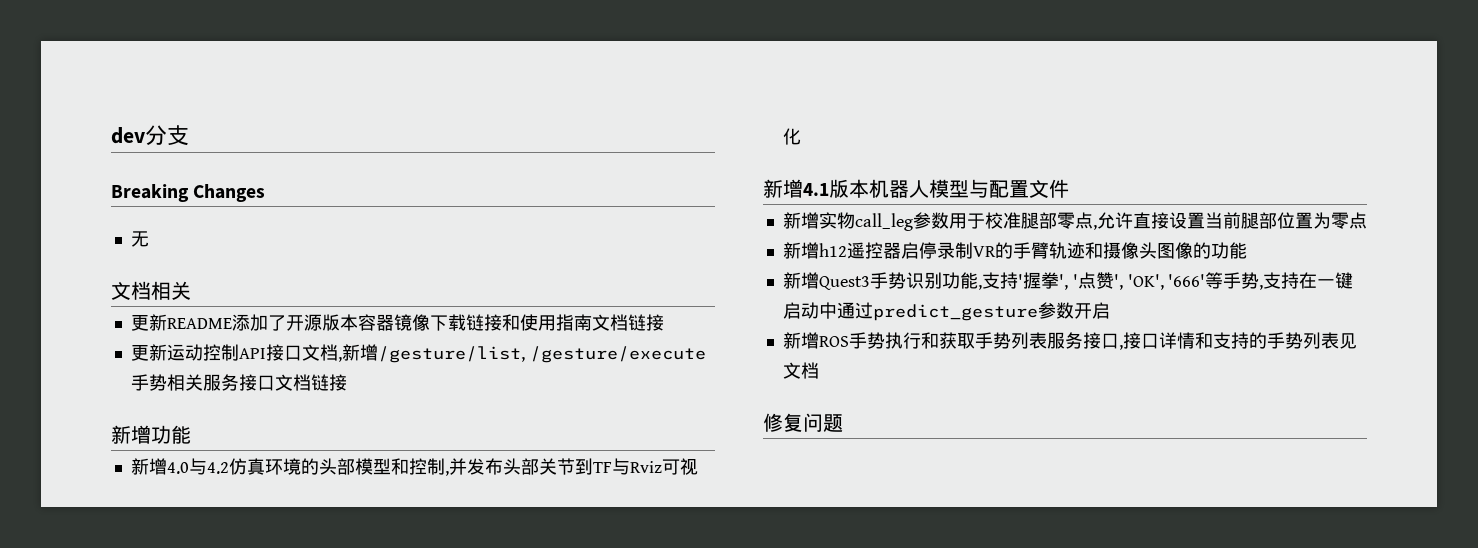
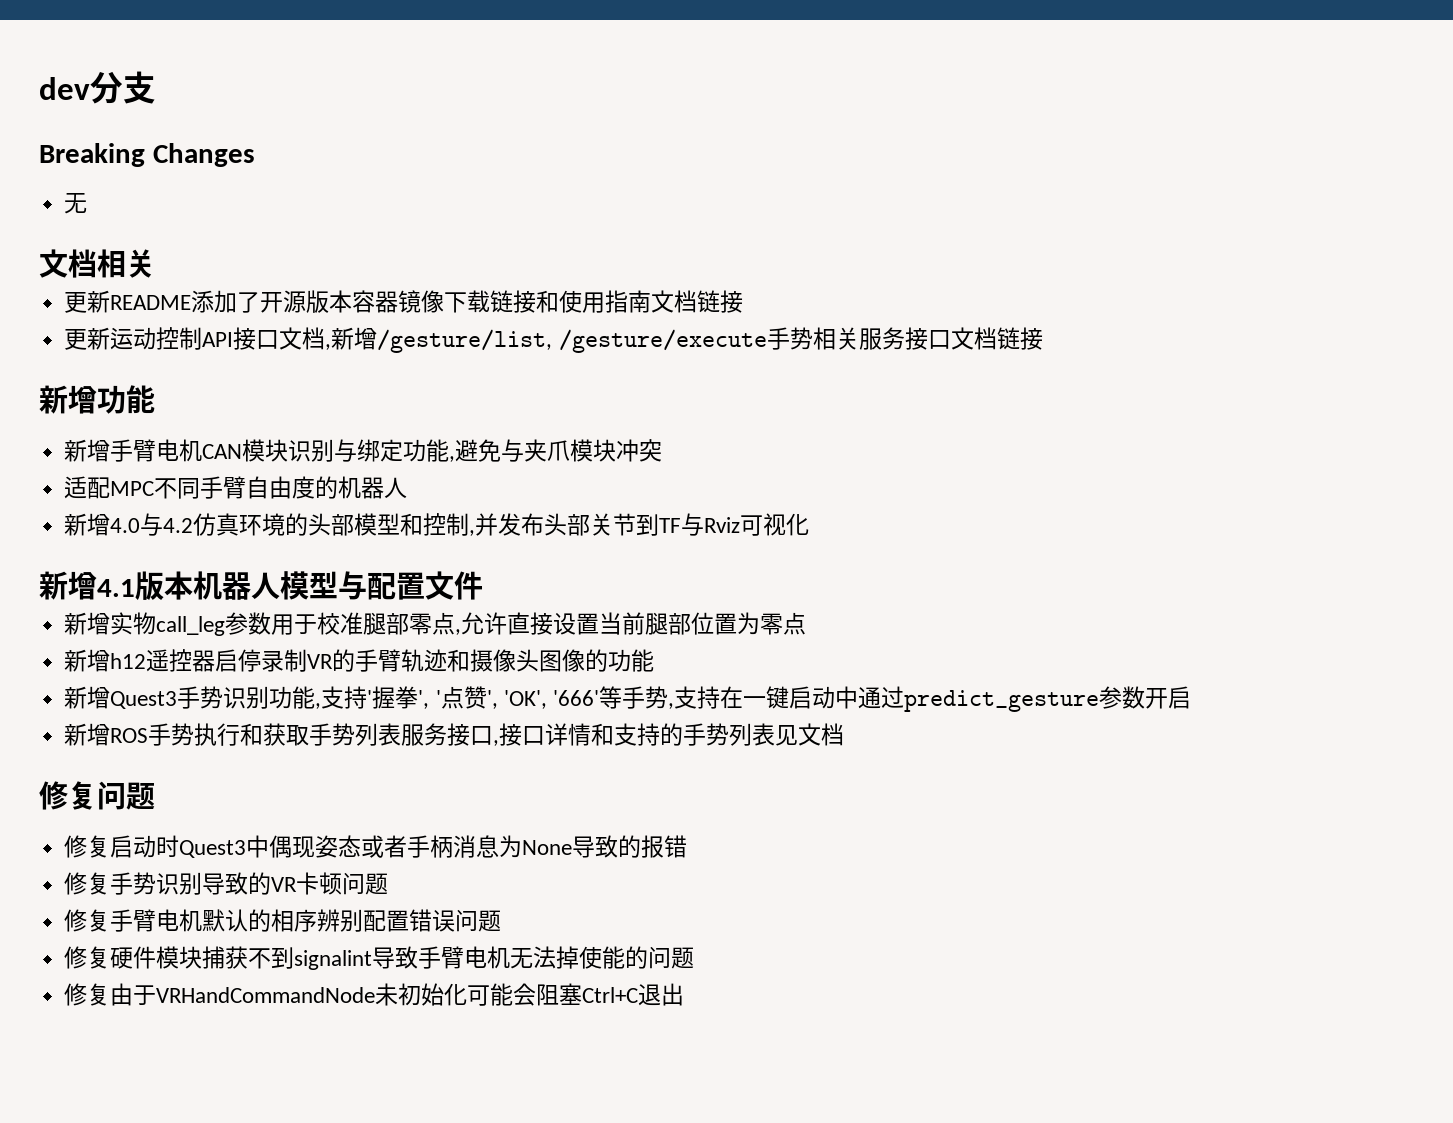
(191, 434) none -> [64,439,663,462] [64,476,408,499] // 新增手臂电机CAN模块识别与绑定功能,避免与夹爪模块冲突 // 适配MPC不同手臂自由度的机器人
(843, 423) none -> [64,835,688,858] [64,872,389,895] [64,909,502,932] [64,946,695,970] [64,983,685,1006] // 修复启动时Quest3中偶现姿态或者手柄消息为None导致的报错 // 修复手势识别导致的VR卡顿问题 // 修复手臂电机默认的相序辨别配置错误问题 // 修复硬件模块捕获不到signalint导致手臂电机无法掉使能的问题 // 修复由于VRHandCommandNode未初始化可能会阻塞Ctrl+C退出

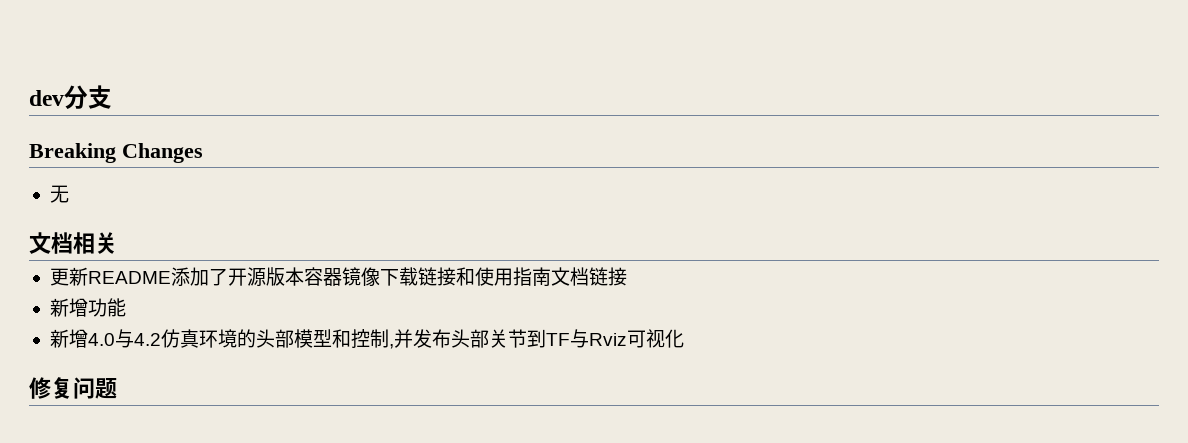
[64,327,1043,353] [39,385,155,414] [64,439,663,462] [64,476,408,499] 更新运动控制API接口文档,新增/gesture/list, /gesture/execute手势相关服务接口文档链接 // 新增功能 // 新增手臂电机CAN模块识别与绑定功能,避免与夹爪模块冲突 // 适配MPC不同手臂自由度的机器人 -> [49,298,126,317] 新增功能
[39,571,483,600] [64,612,807,636] [64,649,655,672] [64,686,1191,712] [64,723,845,746] [39,781,155,810] [64,835,688,858] [64,872,389,895] [64,909,502,932] [64,946,695,970] [64,983,685,1006] 新增4.1版本机器人模型与配置文件 // 新增实物call_leg参数用于校准腿部零点,允许直接设置当前腿部位置为零点 // 新增h12遥控器启停录制VR的手臂轨迹和摄像头图像的功能 // 新增Quest3手势识别功能,支持'握拳', '点赞', 'OK', '666'等手势,支持在一键启动中通过predict_gesture参数开启 // 新增ROS手势执行和获取手势列表服务接口,接口详情和支持的手势列表见文档 // 修复问题 // 修复启动时Quest3中偶现姿态或者手柄消息为None导致的报错 // 修复手势识别导致的VR卡顿问题 // 修复手臂电机默认的相序辨别配置错误问题 // 修复硬件模块捕获不到signalint导致手臂电机无法掉使能的问题 // 修复由于VRHandCommandNode未初始化可能会阻塞Ctrl+C退出 -> [29,377,117,399] 修复问题

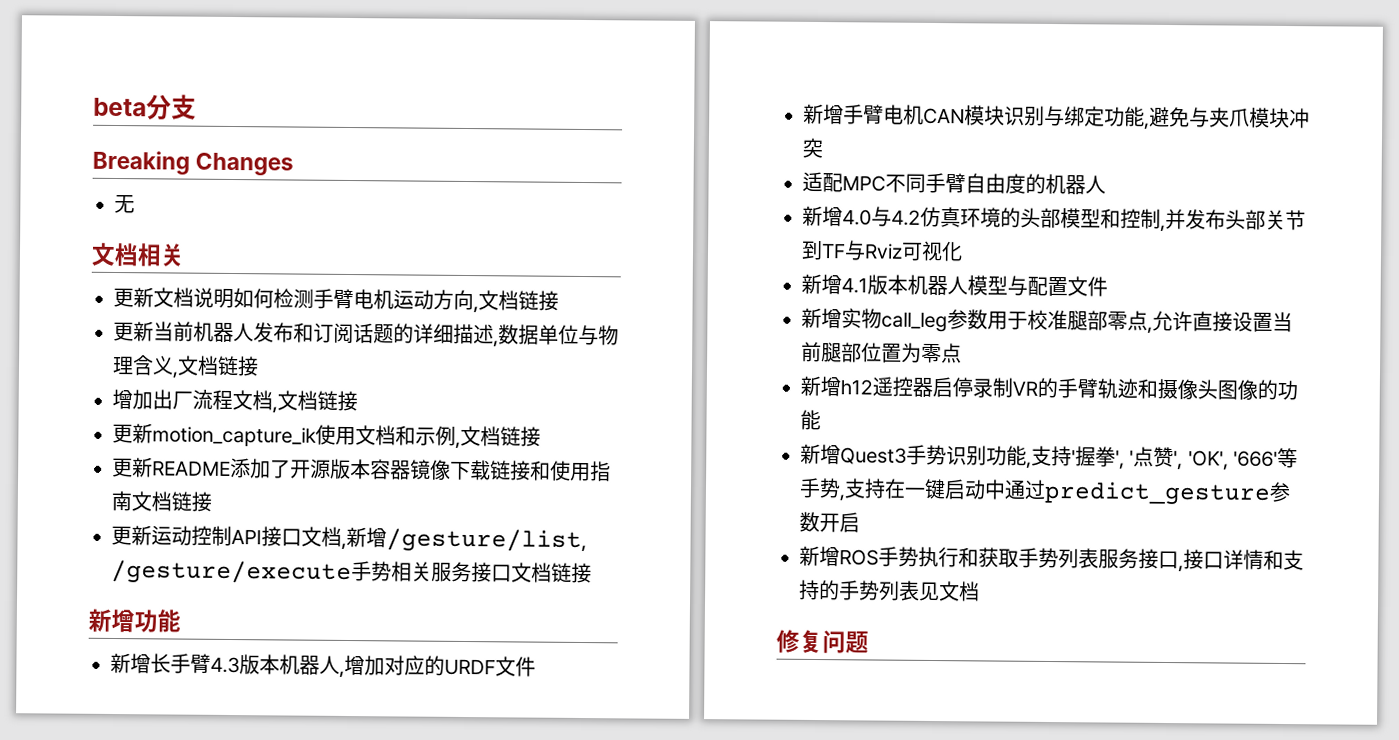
[29,90,64,106] dev -> [93,97,147,117] beta
(117, 243) none -> [113,287,559,314] [113,321,619,348] [112,355,259,379] [112,388,358,414] [112,423,541,449] // 更新文档说明如何检测手臂电机运动方向,文档链接 // 更新当前机器人发布和订阅话题的详细描述,数据单位与物理含义,文档链接 // 增加出厂流程文档,文档链接 // 更新motion_capture_ik使用文档和示例,文档链接
[49,298,126,317] 新增功能 -> [111,525,587,553] [111,559,592,585] [88,608,181,633] [110,652,536,678] [803,103,1310,130] [802,137,823,159] [802,171,1106,195] 更新运动控制API接口文档,新增/gesture/list, /gesture/execute手势相关服务接口文档链接 // 新增功能 // 新增长手臂4.3版本机器人,增加对应的URDF文件 // 新增手臂电机CAN模块识别与绑定功能,避免与夹爪模块冲突 // 适配MPC不同手臂自由度的机器人
(684, 338) none -> [801,273,1108,297] [801,307,1293,334] [801,341,962,364] [800,375,1298,401] [800,409,821,431] [800,443,1299,471] [799,477,1291,505] [799,511,860,533] [799,545,1304,573] [799,579,980,602] // 新增4.1版本机器人模型与配置文件 // 新增实物call_leg参数用于校准腿部零点,允许直接设置当前腿部位置为零点 // 新增h12遥控器启停录制VR的手臂轨迹和摄像头图像的功能 // 新增Quest3手势识别功能,支持'握拳', '点赞', 'OK', '666'等手势,支持在一键启动中通过predict_gesture参数开启 // 新增ROS手势执行和获取手势列表服务接口,接口详情和支持的手势列表见文档

